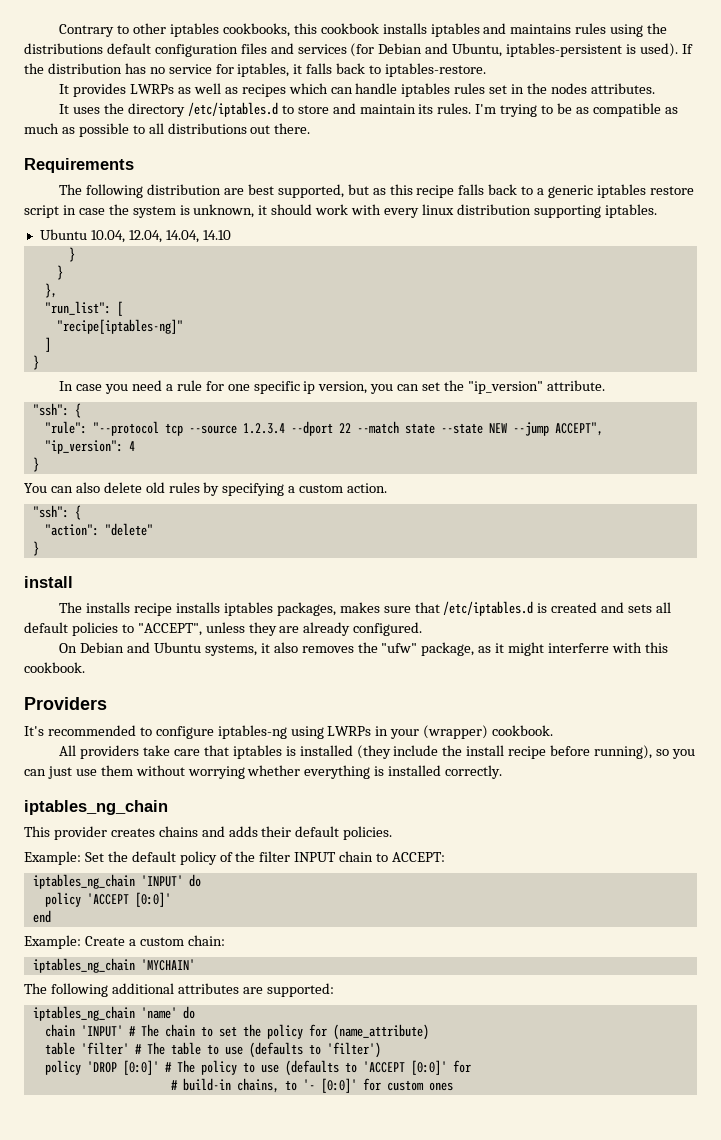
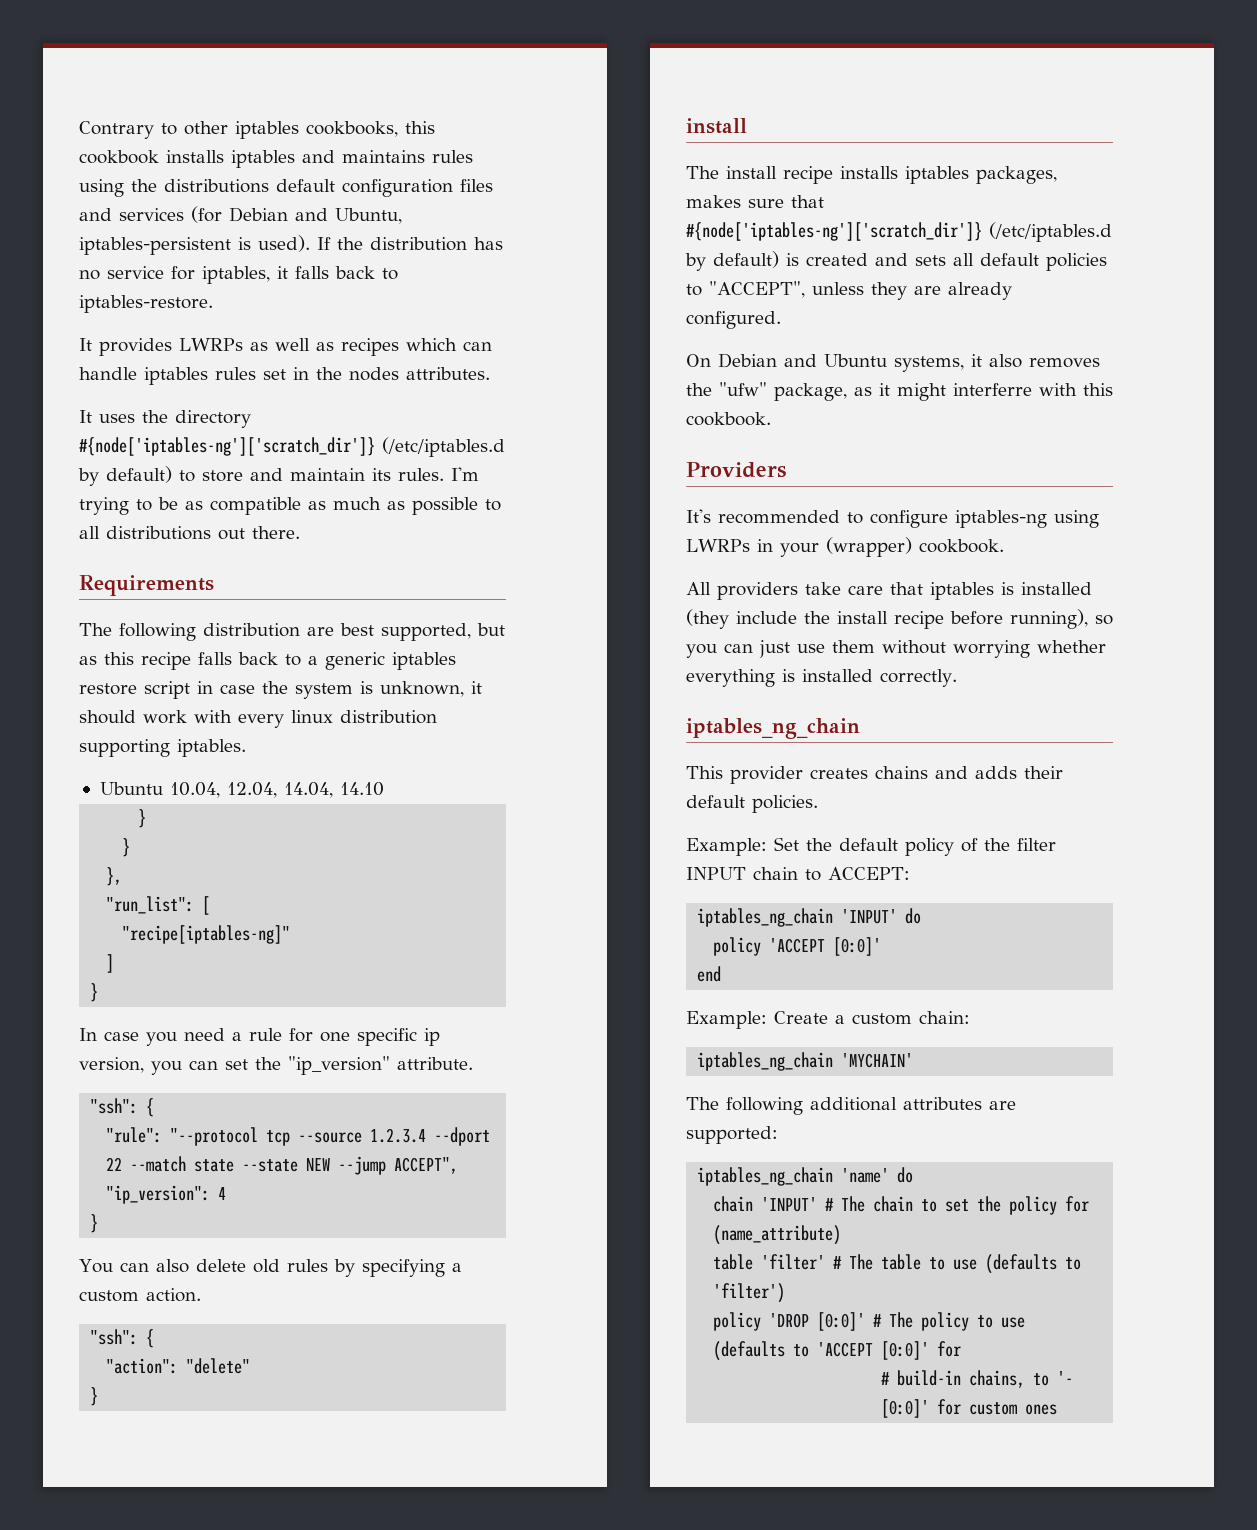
[187,102,278,117] /etc/iptables.d -> [79,437,505,457] [78,466,172,486] #{node['iptables-ng']['scratch_dir']} (/etc/iptables.d by default)
[86,602,131,613] installs -> [726,166,777,179] install
[443,601,534,616] /etc/iptables.d -> [686,222,1112,242] [685,251,779,271] #{node['iptables-ng']['scratch_dir']} (/etc/iptables.d by default)

